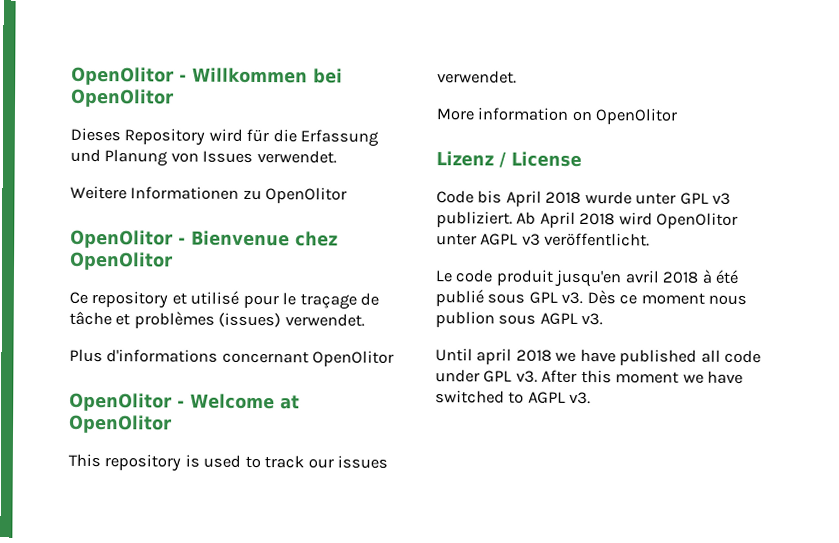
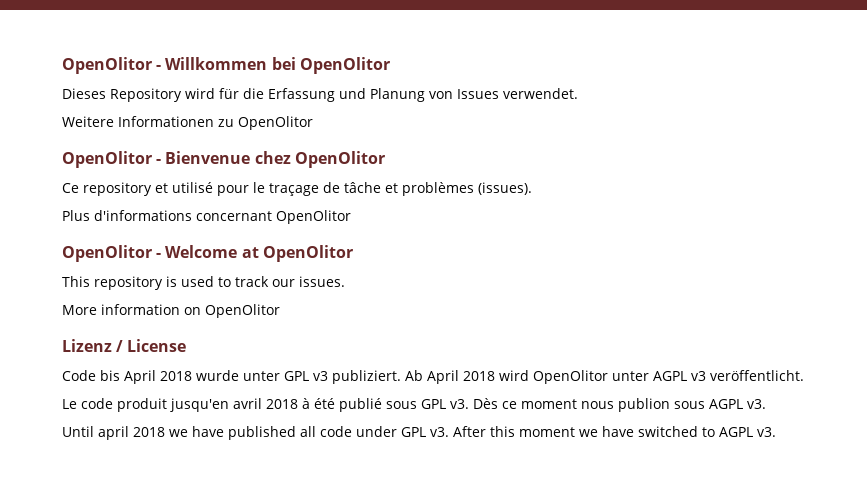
[218,312,365,328] (issues) verwendet. -> [478,182,532,195] (issues).
[337,455,389,469] [437,70,517,84] issues verwendet. -> [299,276,345,287] issues.

